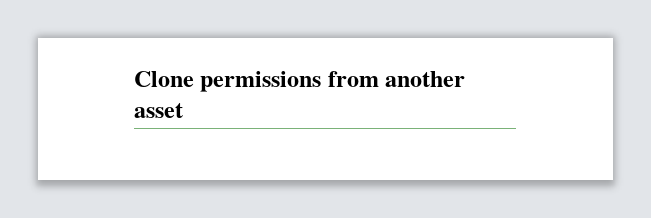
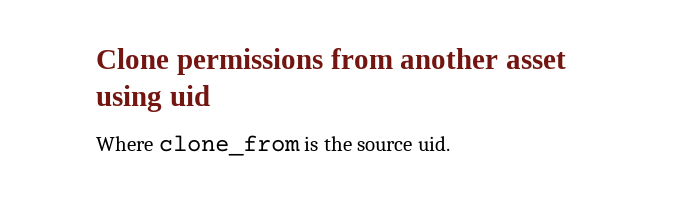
(183, 110) none -> [96,85,210,112] [96,135,450,156] using uid // Where clone_from is the source uid.

